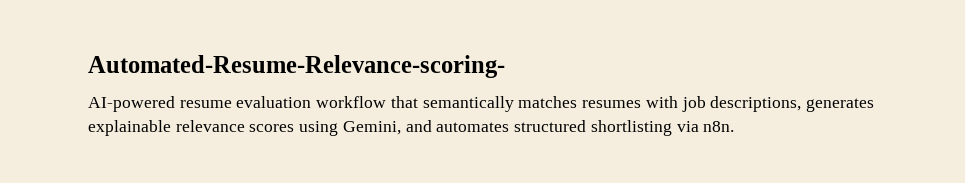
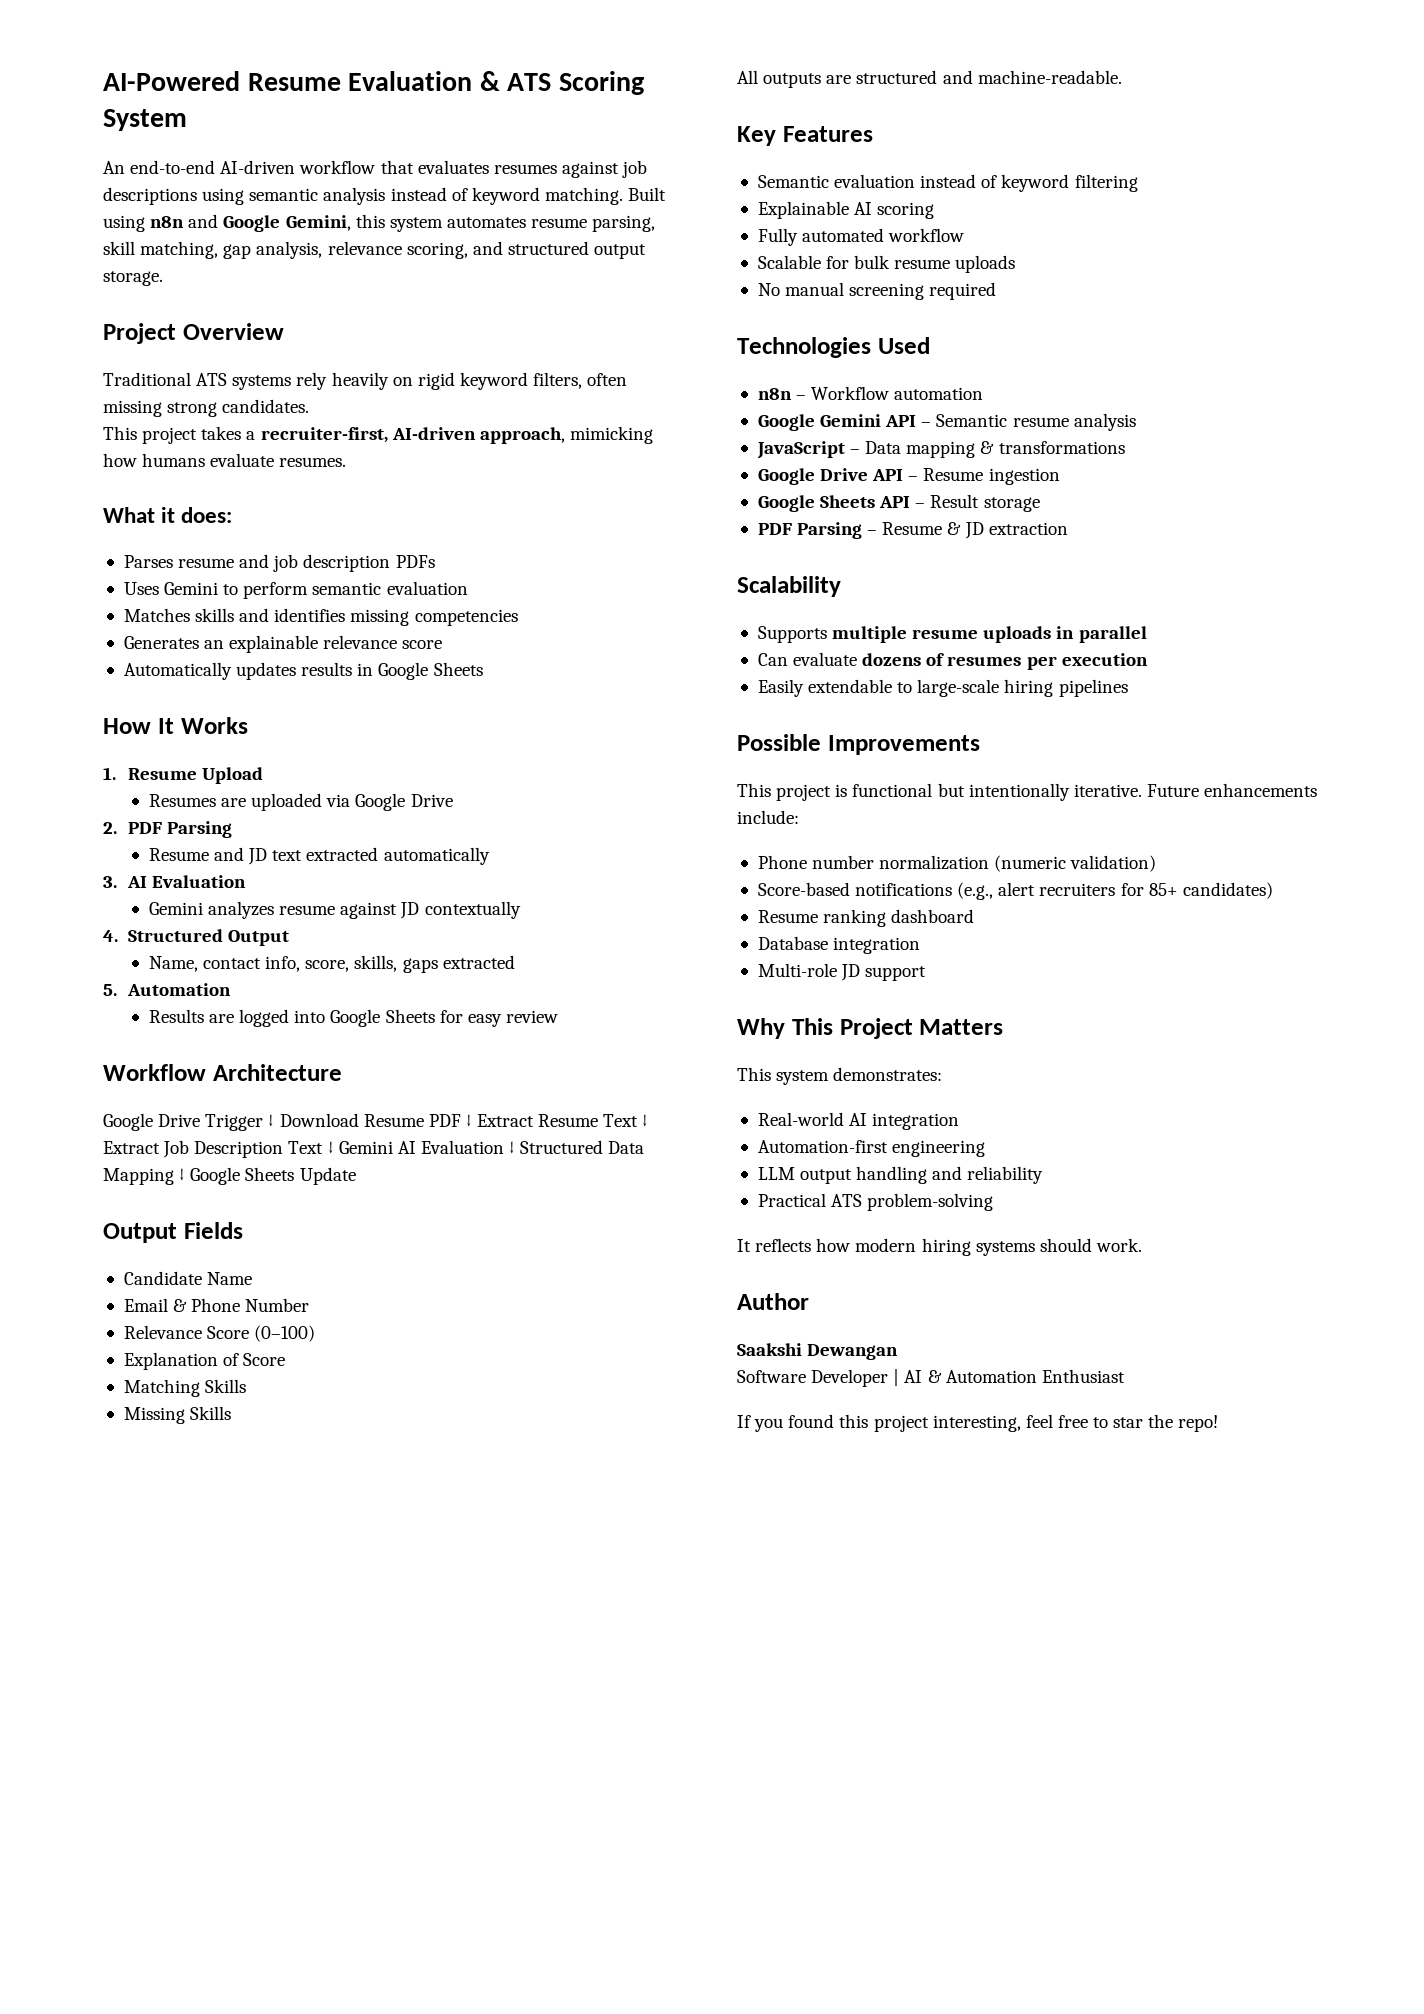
[88,55,505,78] [88,96,874,112] [88,120,735,136] Automated-Resume-Relevance-scoring- // AI-powered resume evaluation workflow that semantically matches resumes with job descriptions, generates explainable relevance scores using Gemini, and automates structured shortlisting via n8n. -> [103,71,644,95] [103,109,187,131] [103,160,648,178] [103,187,667,205] [103,214,656,232] [103,241,647,259] [103,271,163,286] [103,323,284,344] [103,372,628,390] [103,399,310,417] [103,426,653,444] [103,453,347,467] [103,507,233,523] [123,554,435,572] [123,581,468,599] [123,608,518,626] [123,635,443,653] [123,662,483,680] [103,717,248,734] [103,767,264,784] [148,793,453,811] [103,821,233,838] [148,847,490,865] [103,875,247,888] [148,901,521,919] [103,929,290,946] [148,955,515,973] [103,983,232,996] [148,1009,558,1027] [103,1064,342,1081] [103,1113,649,1131] [103,1140,645,1158] [103,1167,356,1185] [103,1222,243,1243] [123,1271,253,1285] [123,1298,310,1312] [123,1325,316,1342] [123,1352,286,1370] [123,1379,247,1397] [123,1406,232,1424] [737,70,1122,88] [737,126,873,146] [757,174,1138,192] [757,201,935,219] [757,228,965,246] [757,255,1016,273] [757,282,997,300] [737,337,930,358] [757,386,984,400] [757,413,1136,431] [756,441,1125,459] [757,468,1060,485] [757,494,1040,512] [757,522,1068,539] [737,576,841,597] [757,626,1147,643] [757,652,1148,670] [757,679,1128,697] [737,734,980,755] [737,783,1318,801] [737,810,799,824] [757,855,1157,872] [757,882,1273,900] [757,909,975,927] [757,936,921,954] [757,963,927,981] [737,1018,1004,1039] [737,1067,943,1085] [757,1112,960,1130] [757,1140,986,1157] [757,1166,1044,1184] [757,1193,994,1211] [737,1238,1142,1256] [737,1293,809,1310] [737,1343,899,1360] [737,1369,1125,1387] [737,1414,1219,1432] AI-Powered Resume Evaluation & ATS Scoring System // An end-to-end AI-driven workflow that evaluates resumes against job descriptions using semantic analysis instead of keyword matching. Built using n8n and Google Gemini, this system automates resume parsing, skill matching, gap analysis, relevance scoring, and structured output storage. // Project Overview // Traditional ATS systems rely heavily on rigid keyword filters, often missing strong candidates. // This project takes a recruiter-first, AI-driven approach, mimicking how humans evaluate resumes. // What it does: // Parses resume and job description PDFs // Uses Gemini to perform semantic evaluation // Matches skills and identifies missing competencies // Generates an explainable relevance score // Automatically updates results in Google Sheets // How It Works // 1. Resume Upload // Resumes are uploaded via Google Drive // 2. PDF Parsing // Resume and JD text extracted automatically // 3. AI Evaluation // Gemini analyzes resume against JD contextually // 4. Structured Output // Name, contact info, score, skills, gaps extracted // 5. Automation // Results are logged into Google Sheets for easy review // Workflow Architecture // Google Drive Trigger ↓ Download Resume PDF ↓ Extract Resume Text ↓ Extract Job Description Text ↓ Gemini AI Evaluation ↓ Structured Data Mapping ↓ Google Sheets Update // Output Fields // Candidate Name // Email & Phone Number // Relevance Score (0–100) // Explanation of Score // Matching Skills // Missing Skills // All outputs are structured and machine-readable. // Key Features // Semantic evaluation instead of keyword filtering // Explainable AI scoring // Fully automated workflow // Scalable for bulk resume uploads // No manual screening required // Technologies Used // n8n – Workflow automation // Google Gemini API – Semantic resume analysis // JavaScript – Data mapping & transformations // Google Drive API – Resume ingestion // Google Sheets API – Result storage // PDF Parsing – Resume & JD extraction // Scalability // Supports multiple resume uploads in parallel // Can evaluate dozens of resumes per execution // Easily extendable to large-scale hiring pipelines // Possible Improvements // This project is functional but intentionally iterative. Future enhancements include: // Phone number normalization (numeric validation) // Score-based notifications (e.g., alert recruiters for 85+ candidates) // Resume ranking dashboard // Database integration // Multi-role JD support // Why This Project Matters // This system demonstrates: // Real-world AI integration // Automation-first engineering // LLM output handling and reliability // Practical ATS problem-solving // It reflects how modern hiring systems should work. // Author // Saakshi Dewangan // Software Developer | AI & Automation Enthusiast // If you found this project interesting, feel free to star the repo!

